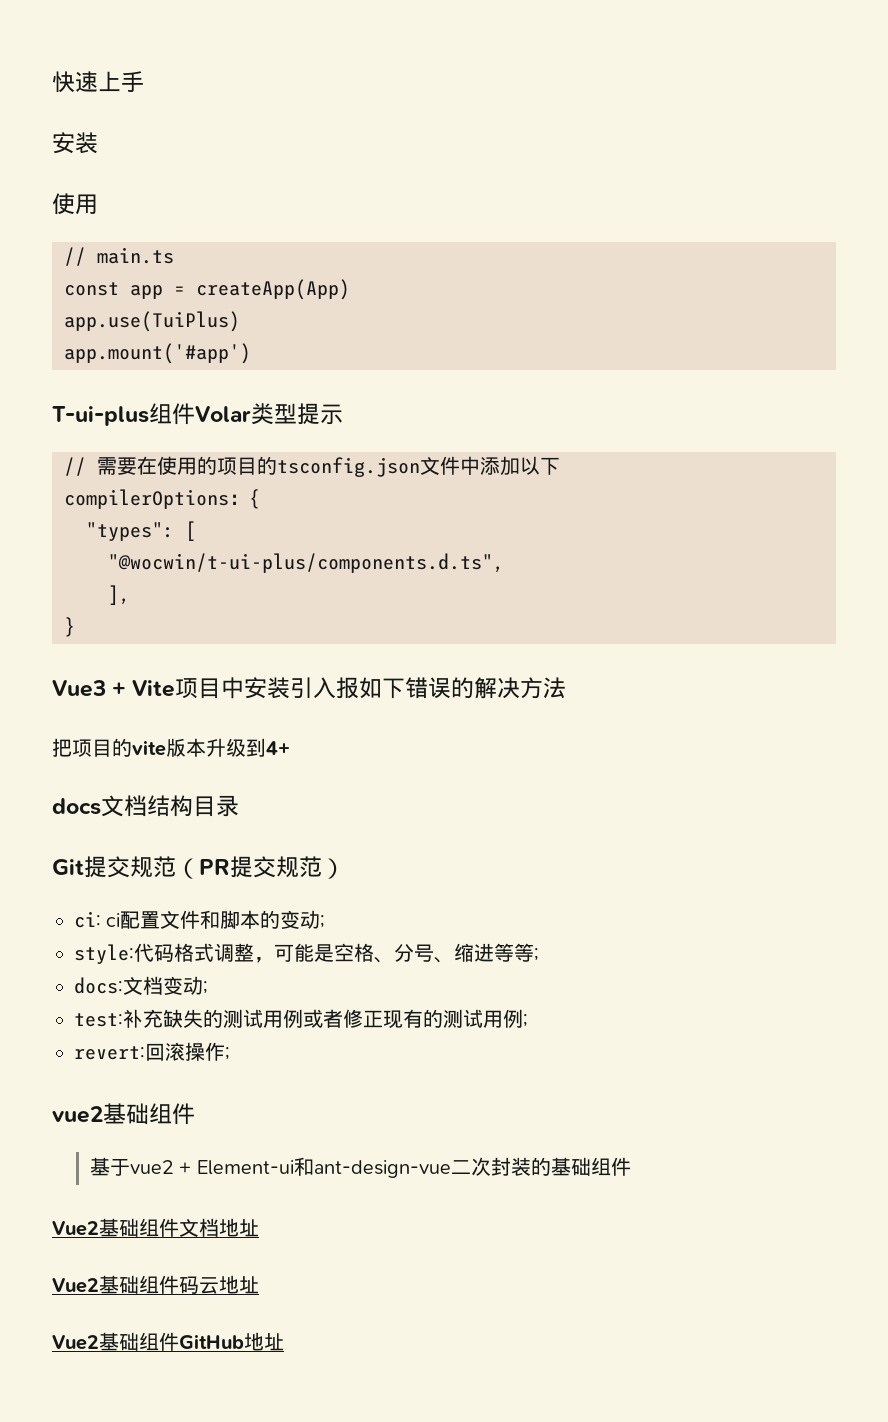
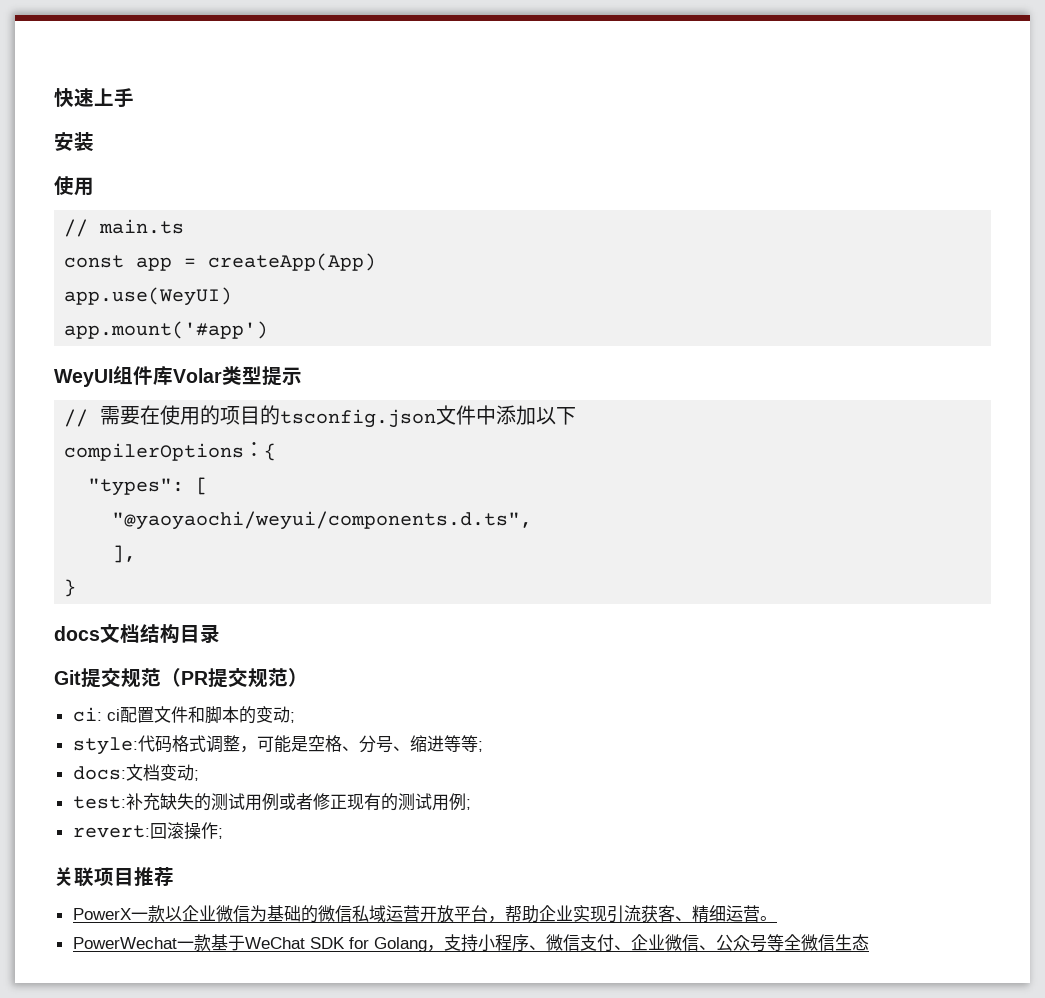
[64,311,240,332] app.use(TuiPlus) -> [64,287,233,306] app.use(WeyUI)
[52,403,195,426] T-ui-plus组件 -> [54,366,173,387] WeyUI组件库
[108,553,504,573] "@wocwin/t-ui-plus/components.d.ts", -> [112,511,533,530] "@yaoyaochi/weyui/components.d.ts",
[52,677,567,699] [52,738,290,757] // Vue3 + Vite项目中安装引入报如下错误的解决方法 // 把项目的vite版本升级到4+ -> (77, 588) none
[52,1103,195,1125] [89,1157,631,1178] [52,1218,259,1237] [52,1275,259,1294] [52,1332,284,1351] vue2基础组件 // 基于vue2 + Element-ui和ant-design-vue二次封装的基础组件 // Vue2基础组件文档地址 // Vue2基础组件码云地址 // Vue2基础组件GitHub地址 -> [54,867,174,887] [72,905,777,923] [72,934,869,952] 关联项目推荐 // PowerX一款以企业微信为基础的微信私域运营开放平台，帮助企业实现引流获客、精细运营。 // PowerWechat一款基于WeChat SDK for Golang，支持小程序、微信支付、企业微信、公众号等全微信生态

